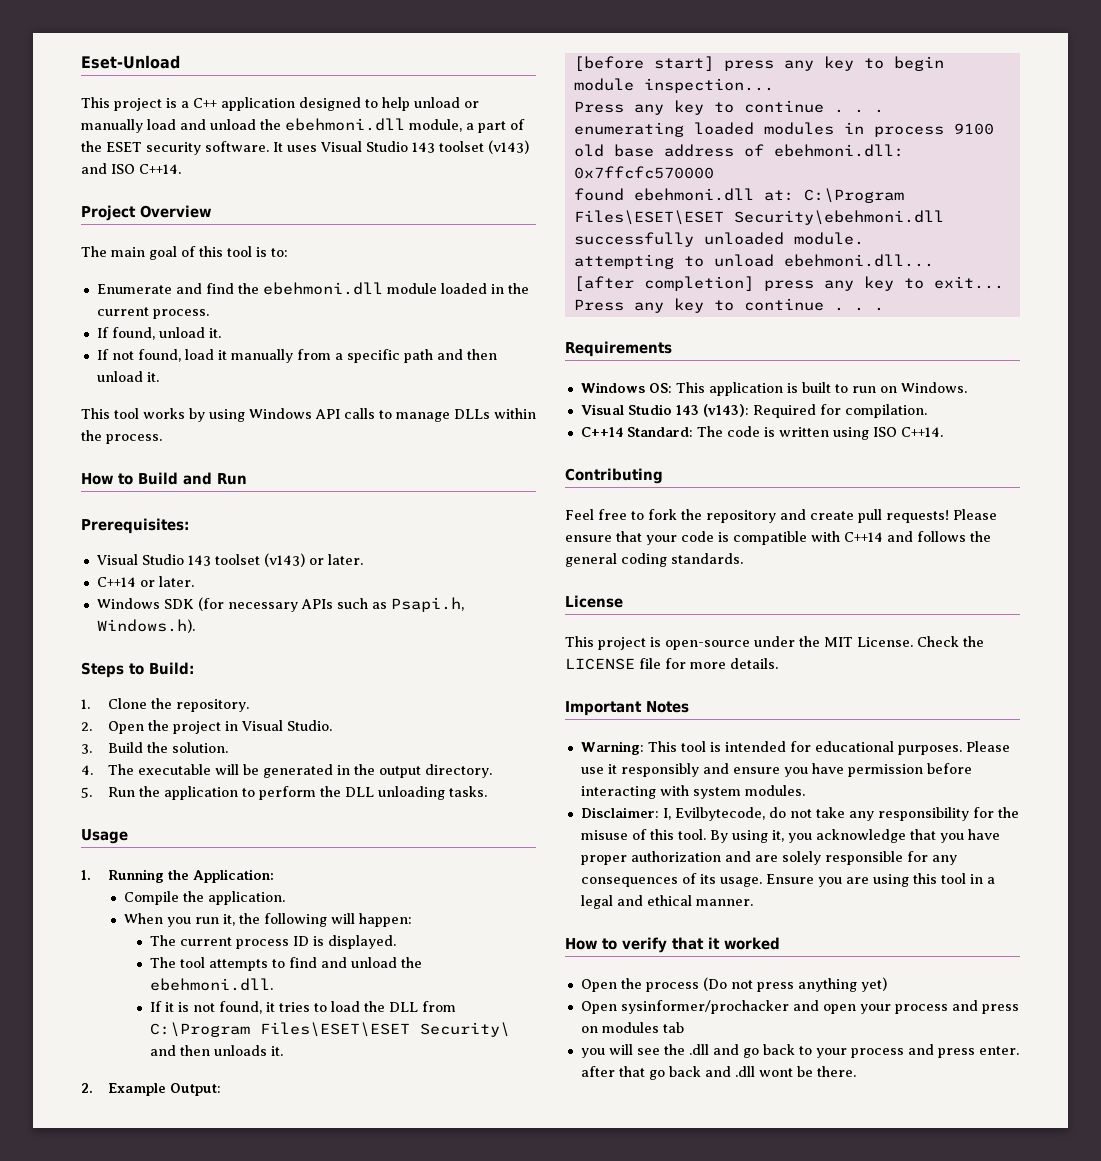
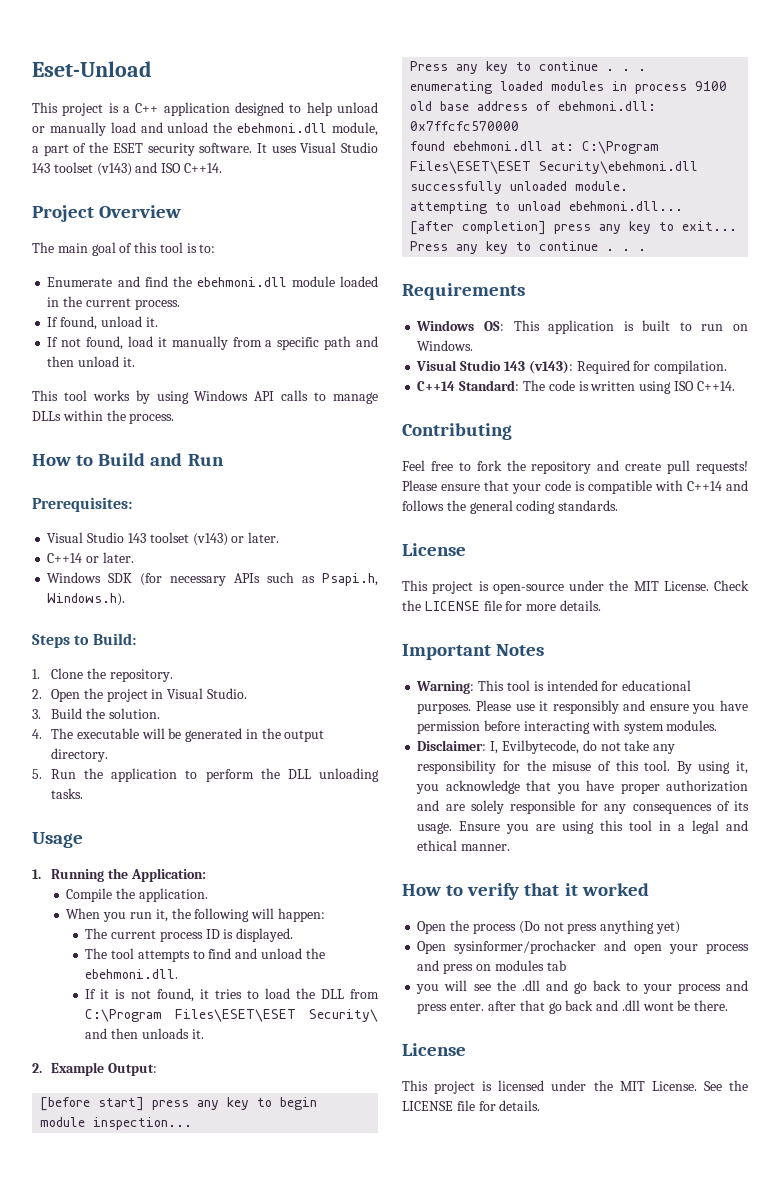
(856, 1071) none -> [402,1043,466,1056] [402,1080,748,1094] [402,1100,541,1111] // License // This project is licensed under the MIT License. See the LICENSE file for details.

